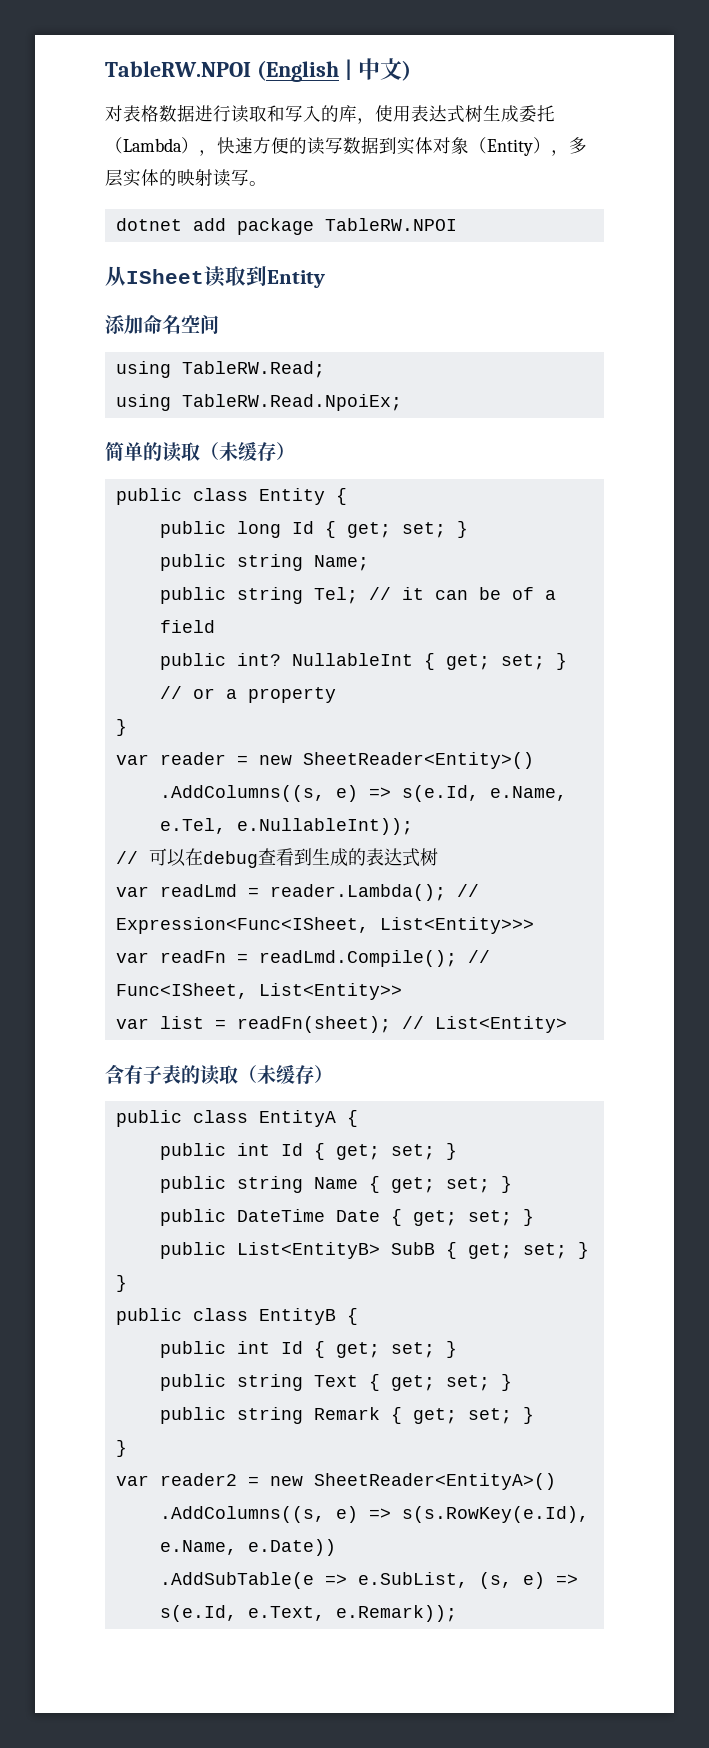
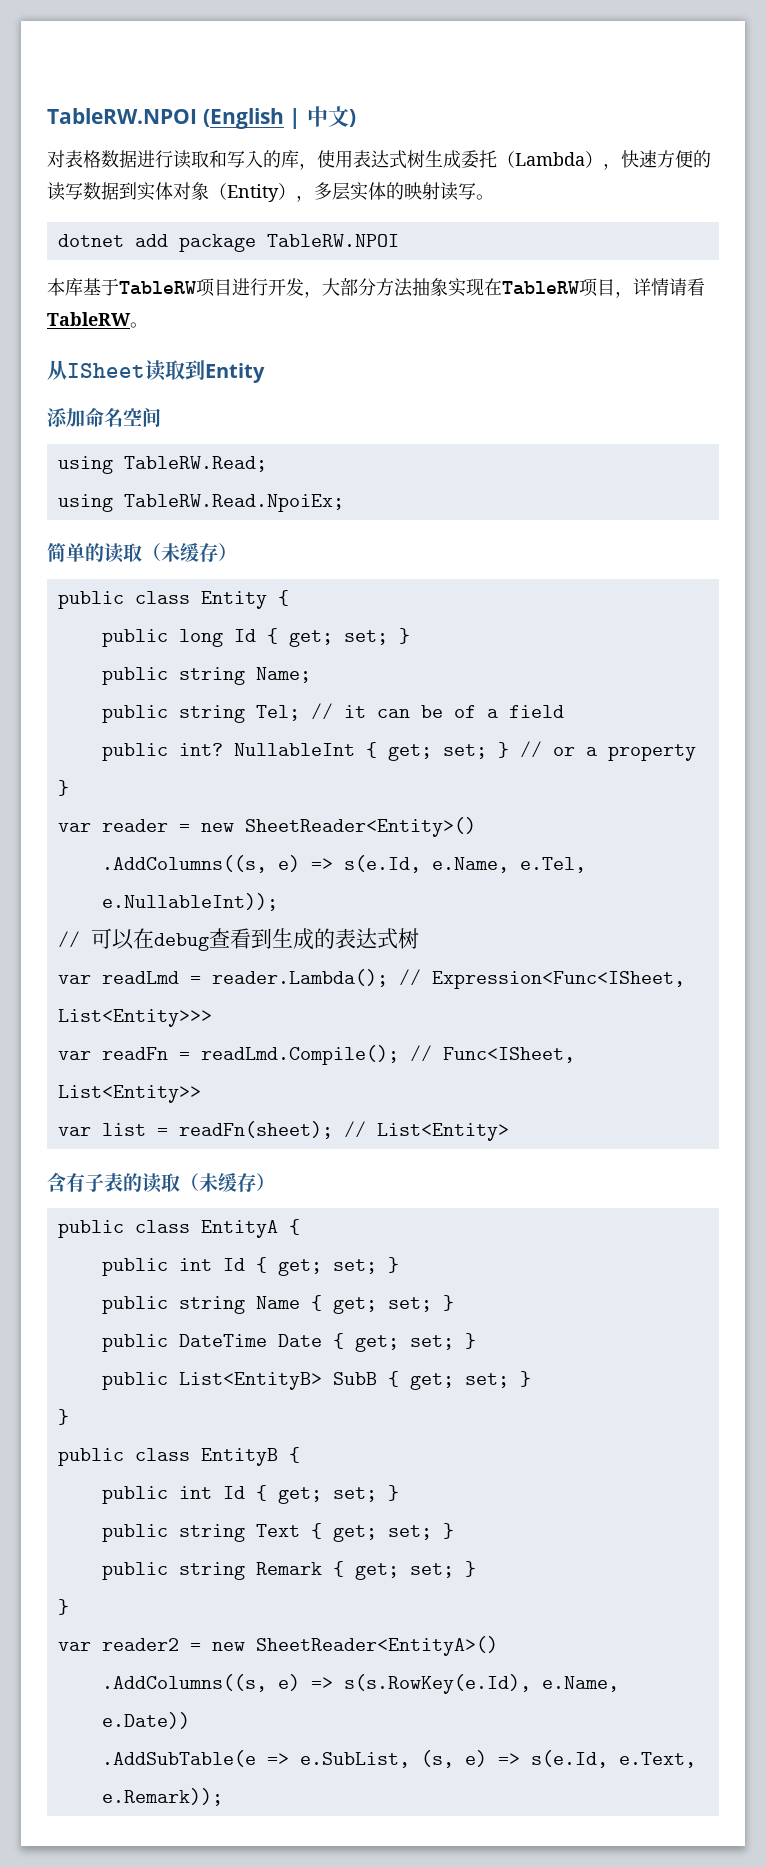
(457, 224) none -> [47,278,705,298] [47,312,148,328] // 本库基于TableRW项目进行开发，大部分方法抽象实现在TableRW项目，详情请看TableRW。

